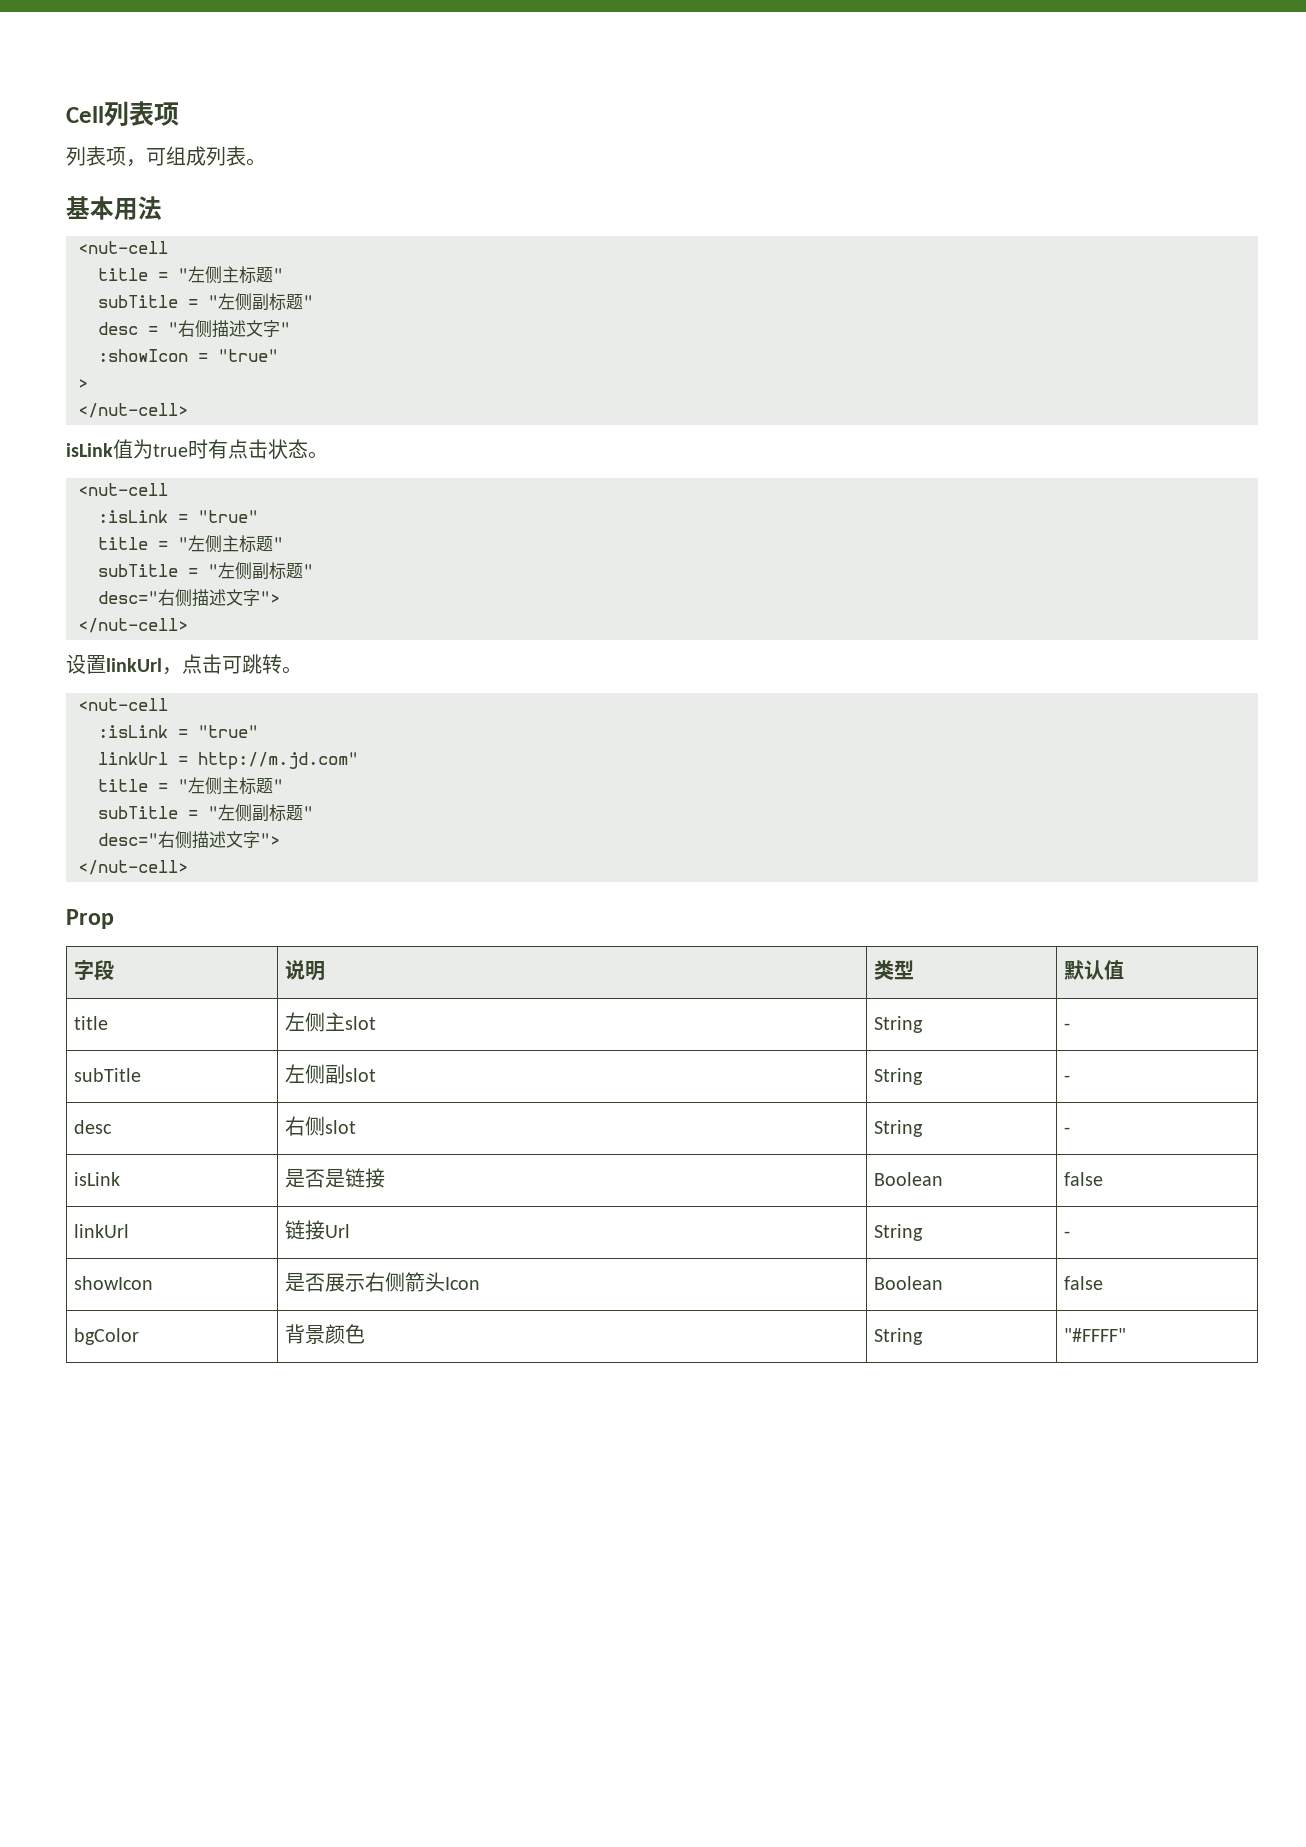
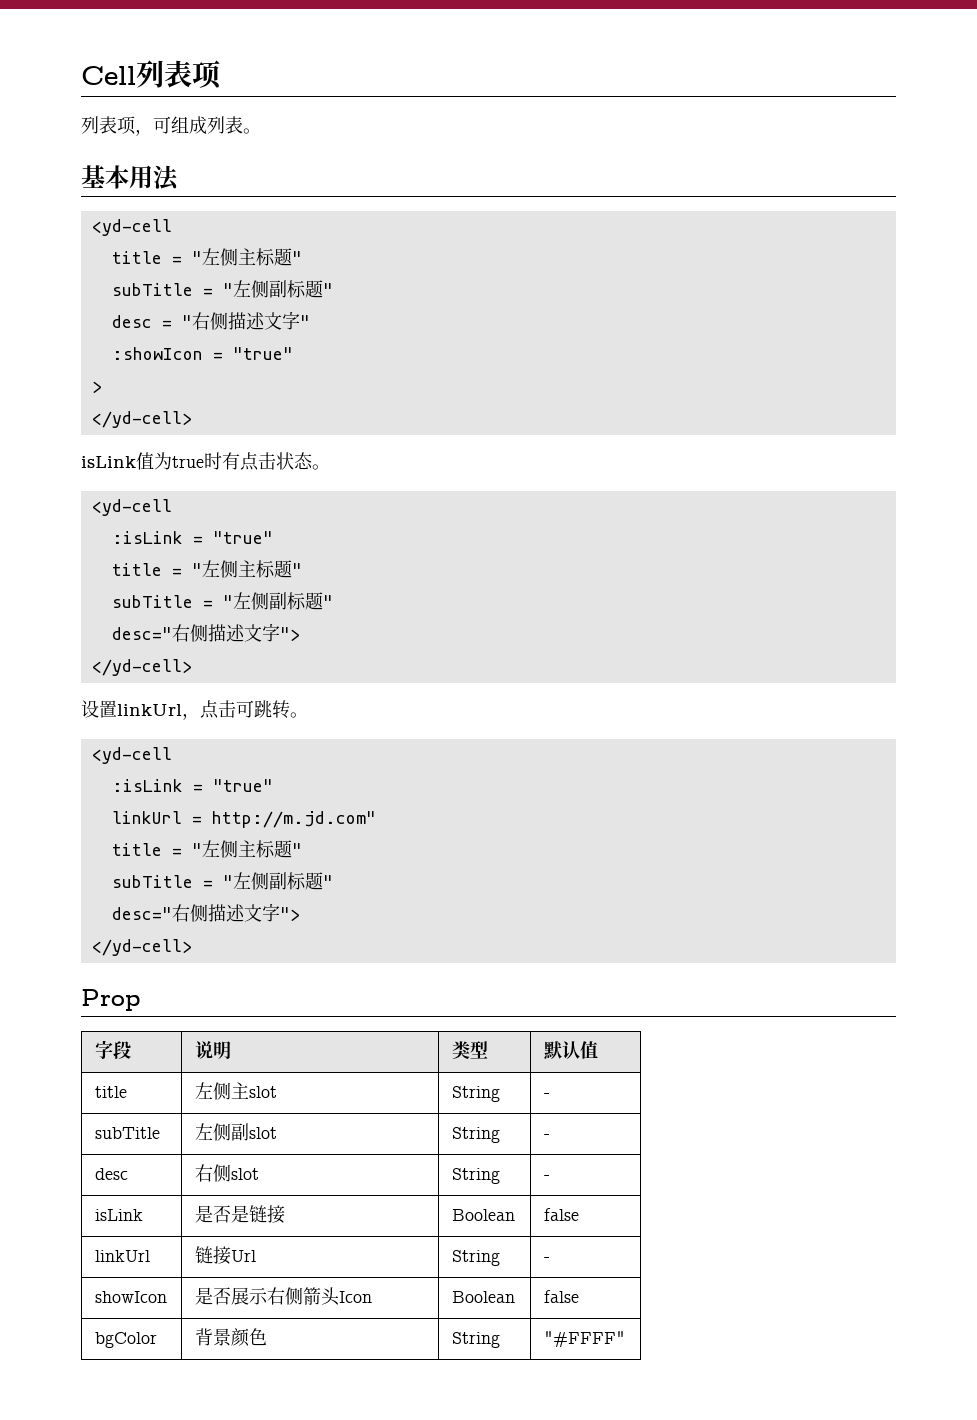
[78,241,168,254] <nut-cell -> [91,219,172,236] <yd-cell
[78,403,188,418] </nut-cell> -> [91,411,192,428] </yd-cell>
[78,483,168,496] <nut-cell -> [91,499,172,516] <yd-cell
[78,618,188,633] </nut-cell> -> [91,659,192,676] </yd-cell>
[78,698,168,711] <nut-cell -> [91,747,172,764] <yd-cell
[78,860,188,875] </nut-cell> -> [91,939,192,956] </yd-cell>

